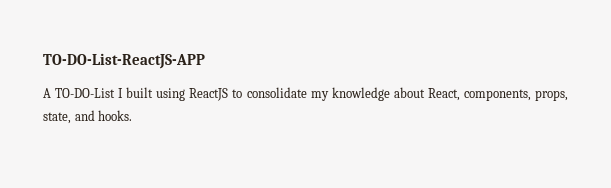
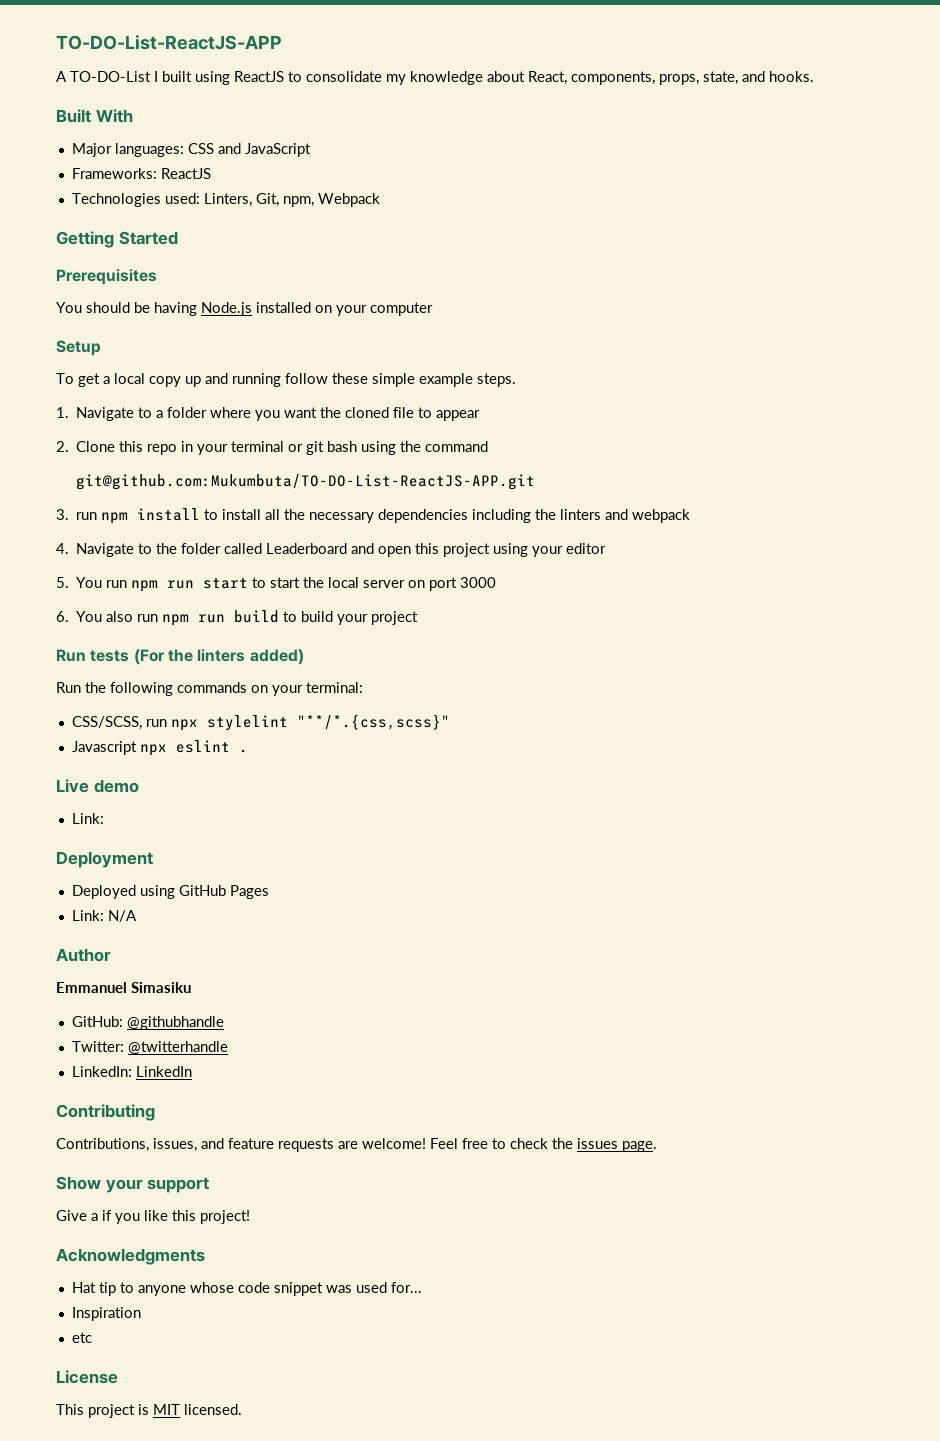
(133, 115) none -> [56,109,133,123] [71,143,311,157] [71,168,211,179] [71,193,380,207] [56,231,178,248] [56,269,157,285] [56,302,433,316] [56,340,101,356] [56,373,516,387] [56,407,481,421] [56,441,489,455] [76,474,536,490] [56,508,691,524] [56,543,607,557] [56,577,497,592] [56,610,419,626] [56,649,304,665] [56,682,363,696] [71,714,450,731] [71,740,248,756] [56,779,139,793] [71,813,104,824] [56,851,153,868] [71,885,269,899] [71,910,137,922] [56,948,111,962] [56,982,191,993] [71,1016,224,1030] [71,1041,228,1054] [71,1066,192,1077] [56,1104,155,1121] [56,1138,657,1152] [56,1176,210,1193] [56,1210,250,1224] [56,1248,205,1265] [71,1282,422,1296] [71,1307,141,1321] [71,1332,92,1343] [56,1370,118,1384] [56,1404,242,1418] // Built With // Major languages: CSS and JavaScript // Frameworks: ReactJS // Technologies used: Linters, Git, npm, Webpack // Getting Started // Prerequisites // You should be having Node.js installed on your computer // Setup // To get a local copy up and running follow these simple example steps. // 1. Navigate to a folder where you want the cloned file to appear // 2. Clone this repo in your terminal or git bash using the command // git@github.com:Mukumbuta/TO-DO-List-ReactJS-APP.git // 3. run npm install to install all the necessary dependencies including the linters and webpack // 4. Navigate to the folder called Leaderboard and open this project using your editor // 5. You run npm run start to start the local server on port 3000 // 6. You also run npm run build to build your project // Run tests (For the linters added) // Run the following commands on your terminal: // CSS/SCSS, run npx stylelint "**/*.{css,scss}" // Javascript npx eslint . // Live demo // Link: // Deployment // Deployed using GitHub Pages // Link: N/A // Author // Emmanuel Simasiku // GitHub: @githubhandle // Twitter: @twitterhandle // LinkedIn: LinkedIn // Contributing // Contributions, issues, and feature requests are welcome! Feel free to check the issues page. // Show your support // Give a if you like this project! // Acknowledgments // Hat tip to anyone whose code snippet was used for... // Inspiration // etc // License // This project is MIT licensed.

